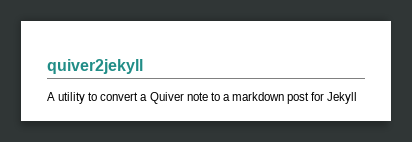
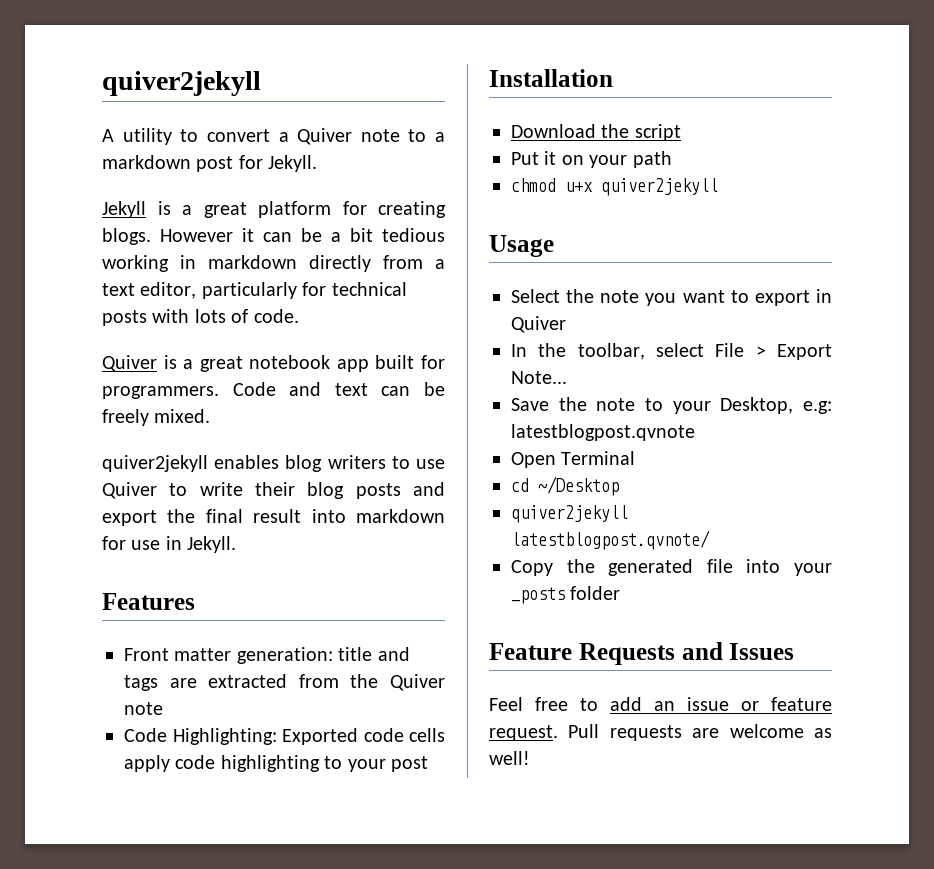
[327,92,358,104] Jekyll -> [268,155,318,172] [102,201,446,218] [102,228,445,245] [102,255,445,272] [102,282,407,299] [102,309,299,326] [102,355,445,372] [102,382,445,399] [102,409,211,426] [102,455,445,472] [102,482,446,499] [102,509,445,526] [102,536,237,553] [102,593,195,610] [124,647,410,664] [124,674,445,691] [124,702,163,715] [124,728,445,745] [124,755,428,772] [489,69,613,87] [511,124,681,141] [511,151,672,168] [511,178,718,196] [489,235,554,257] [511,289,832,306] [511,316,566,333] [511,343,832,360] [511,371,567,384] [511,397,832,414] [511,424,695,441] [511,451,636,468] [511,476,619,496] [511,505,628,523] [511,530,710,550] [511,559,832,576] [511,586,621,604] [489,642,795,665] [489,697,832,711] [489,724,832,741] [489,751,530,765] Jekyll. // Jekyll is a great platform for creating blogs. However it can be a bit tedious working in markdown directly from a text editor, particularly for technical posts with lots of code. // Quiver is a great notebook app built for programmers. Code and text can be freely mixed. // quiver2jekyll enables blog writers to use Quiver to write their blog posts and export the final result into markdown for use in Jekyll. // Features // Front matter generation: title and tags are extracted from the Quiver note // Code Highlighting: Exported code cells apply code highlighting to your post // Installation // Download the script // Put it on your path // chmod u+x quiver2jekyll // Usage // Select the note you want to export in Quiver // In the toolbar, select File > Export Note... // Save the note to your Desktop, e.g: latestblogpost.qvnote // Open Terminal // cd ~/Desktop // quiver2jekyll latestblogpost.qvnote/ // Copy the generated file into your _posts folder // Feature Requests and Issues // Feel free to add an issue or feature request. Pull requests are welcome as well!

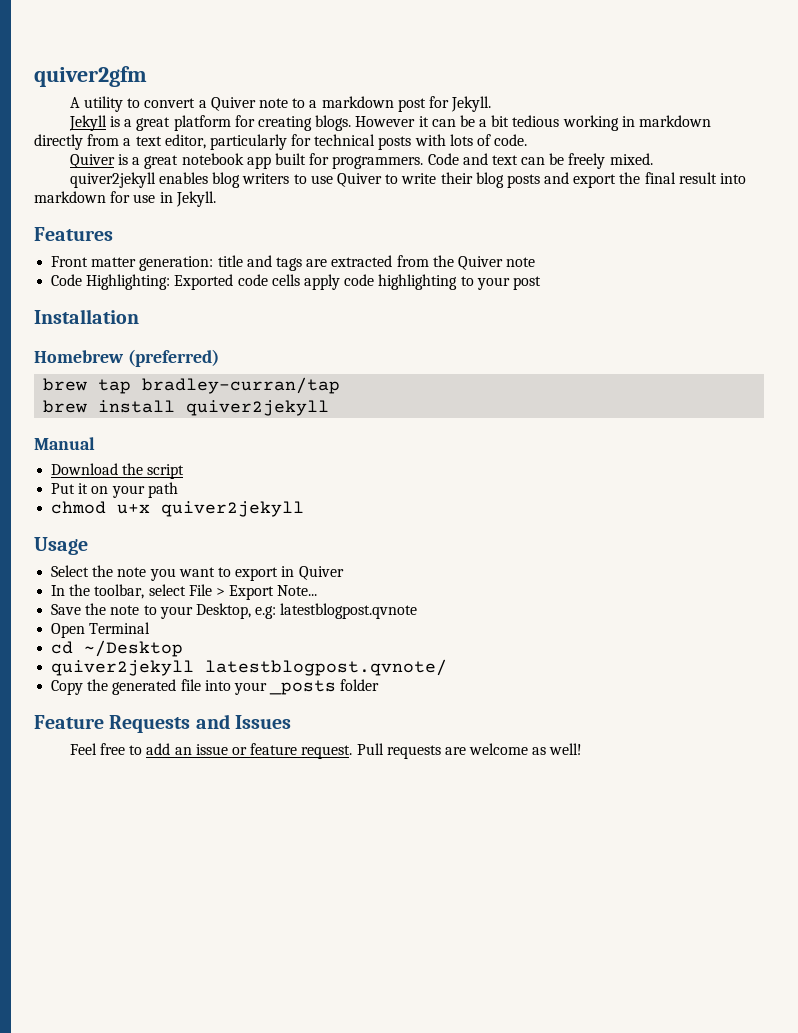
[102,71,261,96] quiver2jekyll -> [34,66,147,87] quiver2gfm
(613, 78) none -> [34,349,219,367] [43,377,341,394] [43,400,330,416] [34,437,95,450] // Homebrew (preferred) // brew tap bradley-curran/tap // brew install quiver2jekyll // Manual

